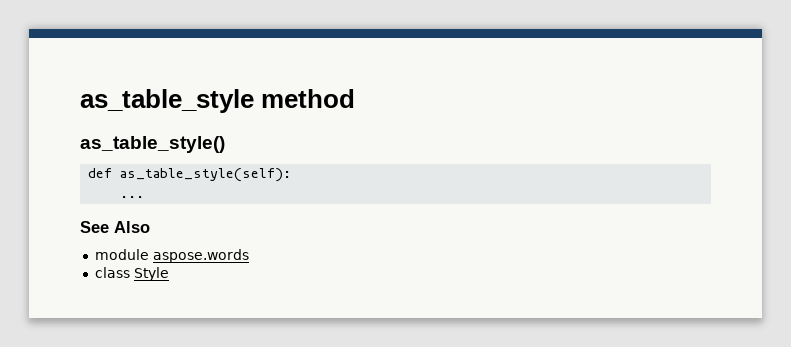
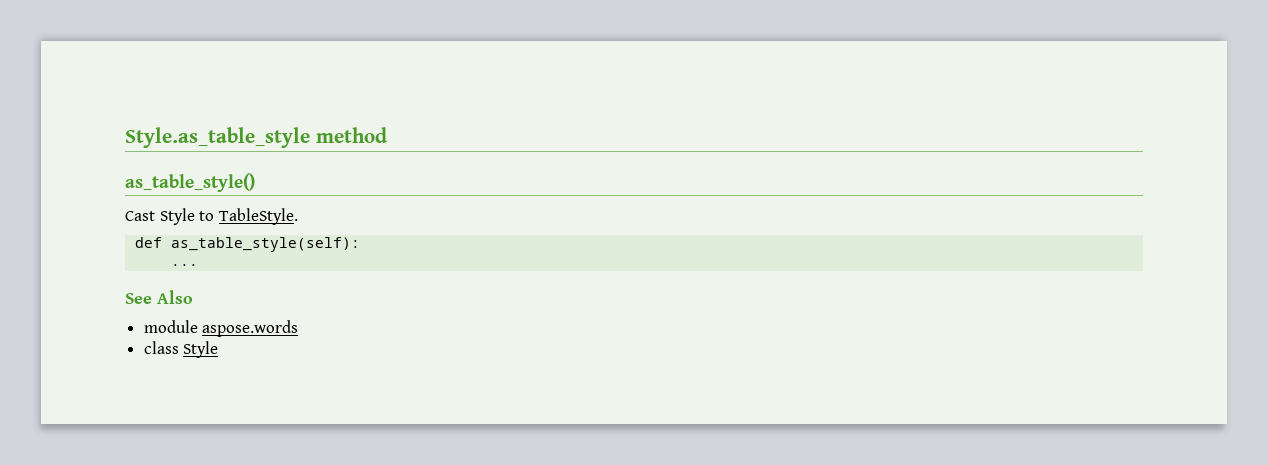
[80,89,254,113] as_table_style -> [125,127,310,148] Style.as_table_style
(225, 144) none -> [125,208,298,225] // Cast Style to TableStyle.

